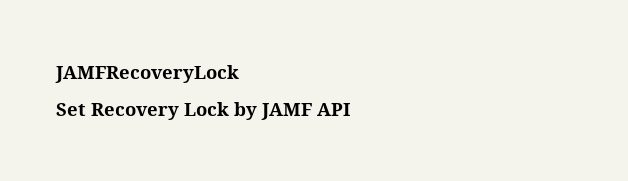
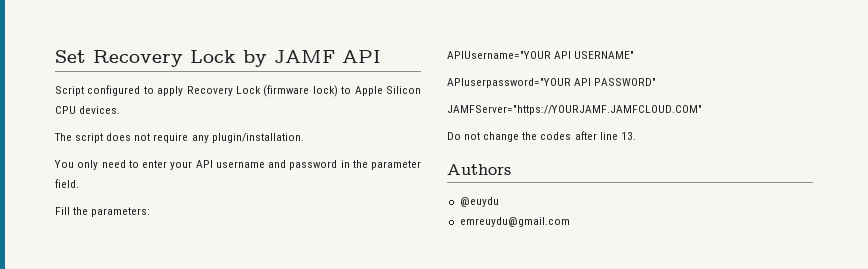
[55,65,239,83] JAMFRecoveryLock // -> (55, 56) none
(350, 109) none -> [55,85,421,97] [55,106,121,114] [54,133,304,143] [54,160,421,170] [55,179,79,188] [55,207,151,217] [447,51,635,59] [447,78,657,88] [447,105,702,115] [447,131,636,142] [447,164,511,175] [459,197,499,207] [459,217,570,227] // Script configured to apply Recovery Lock (firmware lock) to Apple Silicon CPU devices. // The script does not require any plugin/installation. // You only need to enter your API username and password in the parameter field. // Fill the parameters: // APIUsername="YOUR API USERNAME" // APIuserpassword="YOUR API PASSWORD" // JAMFServer="https://YOURJAMF.JAMFCLOUD.COM" // Do not change the codes after line 13. // Authors // @euydu // emreuydu@gmail.com

